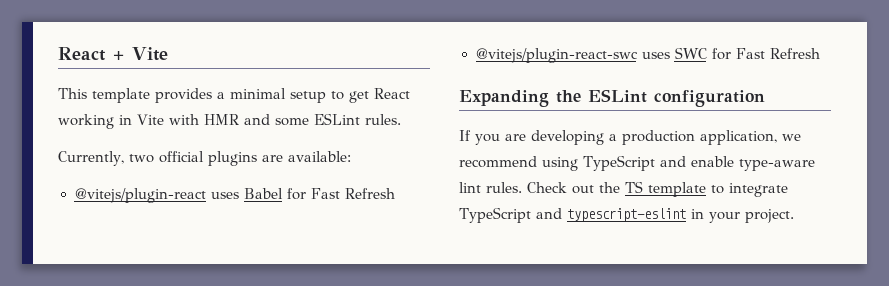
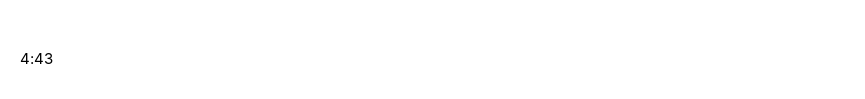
[58,47,168,61] [58,88,410,103] [58,113,401,129] [58,151,351,166] [74,188,395,203] [475,47,820,63] [459,89,765,107] [459,130,801,145] [459,155,815,171] [459,181,788,197] [459,207,794,223] React + Vite // This template provides a minimal setup to get React working in Vite with HMR and some ESLint rules. // Currently, two official plugins are available: // @vitejs/plugin-react uses Babel for Fast Refresh // @vitejs/plugin-react-swc uses SWC for Fast Refresh // Expanding the ESLint configuration // If you are developing a production application, we recommend using TypeScript and enable type-aware lint rules. Check out the TS template to integrate TypeScript and typescript-eslint in your project. -> [20,53,53,64] 4:43

